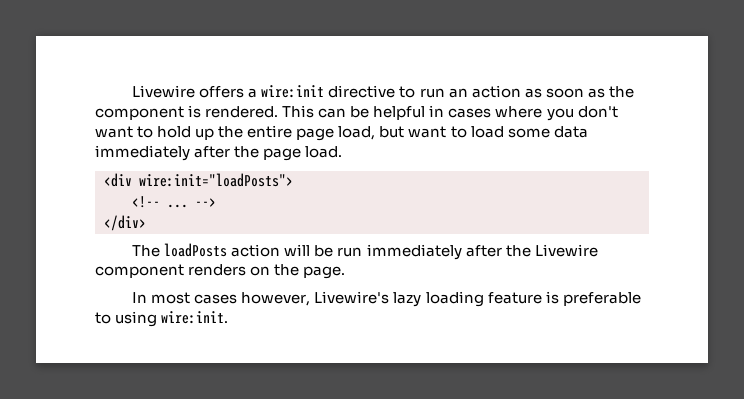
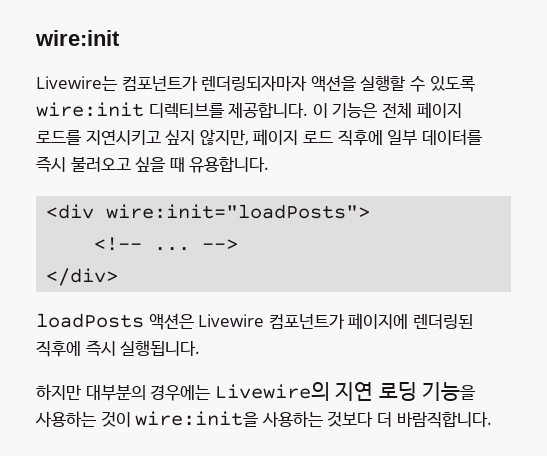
[132,85,634,98] [95,105,618,121] [95,125,588,141] [95,145,343,161] Livewire offers a wire:init directive to run an action as soon as the component is rendered. This can be helpful in cases where you don't want to hold up the entire page load, but want to load some data immediately after the page load. -> [35,30,120,46] [36,75,475,92] [36,102,462,118] [36,129,482,146] [36,156,270,173] wire:init // Livewire는 컴포넌트가 렌더링되자마자 액션을 실행할 수 있도록 wire:init 디렉티브를 제공합니다. 이 기능은 전체 페이지 로드를 지연시키고 싶지 않지만, 페이지 로드 직후에 일부 데이터를 즉시 불러오고 싶을 때 유용합니다.
[132,243,598,260] [95,264,346,279] [132,291,641,307] [95,311,229,327] The loadPosts action will be run immediately after the Livewire component renders on the page. // In most cases however, Livewire's lazy loading feature is preferable to using wire:init. -> [36,313,473,330] [36,340,201,357] [36,382,476,401] [35,411,492,428] loadPosts 액션은 Livewire 컴포넌트가 페이지에 렌더링된 직후에 즉시 실행됩니다. // 하지만 대부분의 경우에는 Livewire의 지연 로딩 기능을 사용하는 것이 wire:init을 사용하는 것보다 더 바람직합니다.

